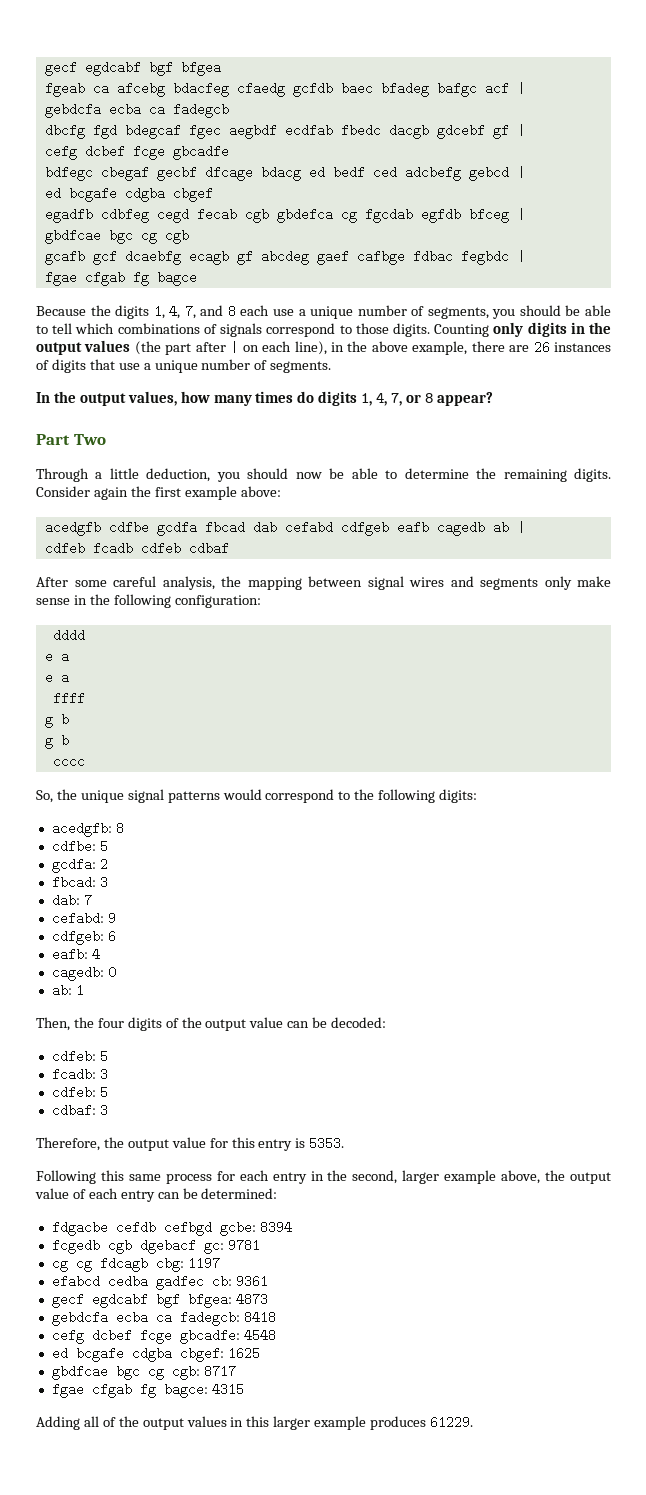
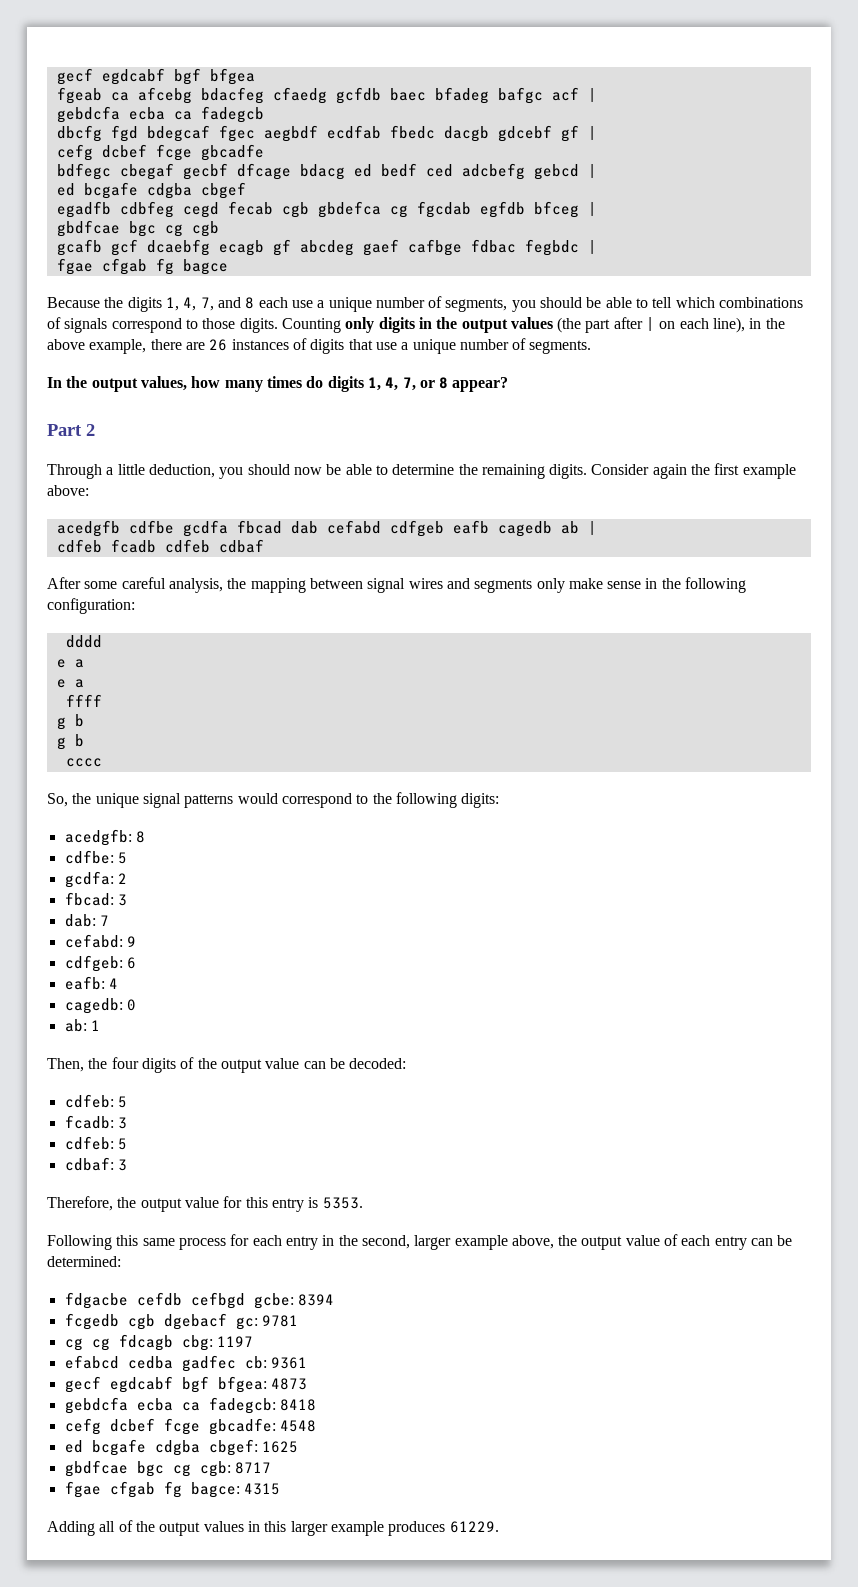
[73,434,106,445] Two -> [86,424,95,436] 2

